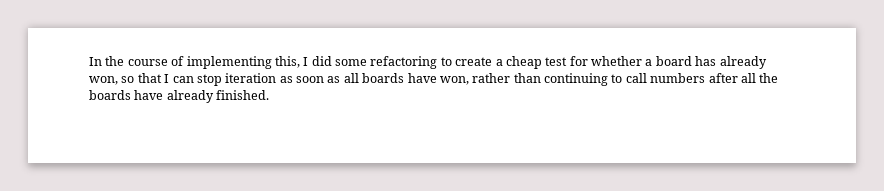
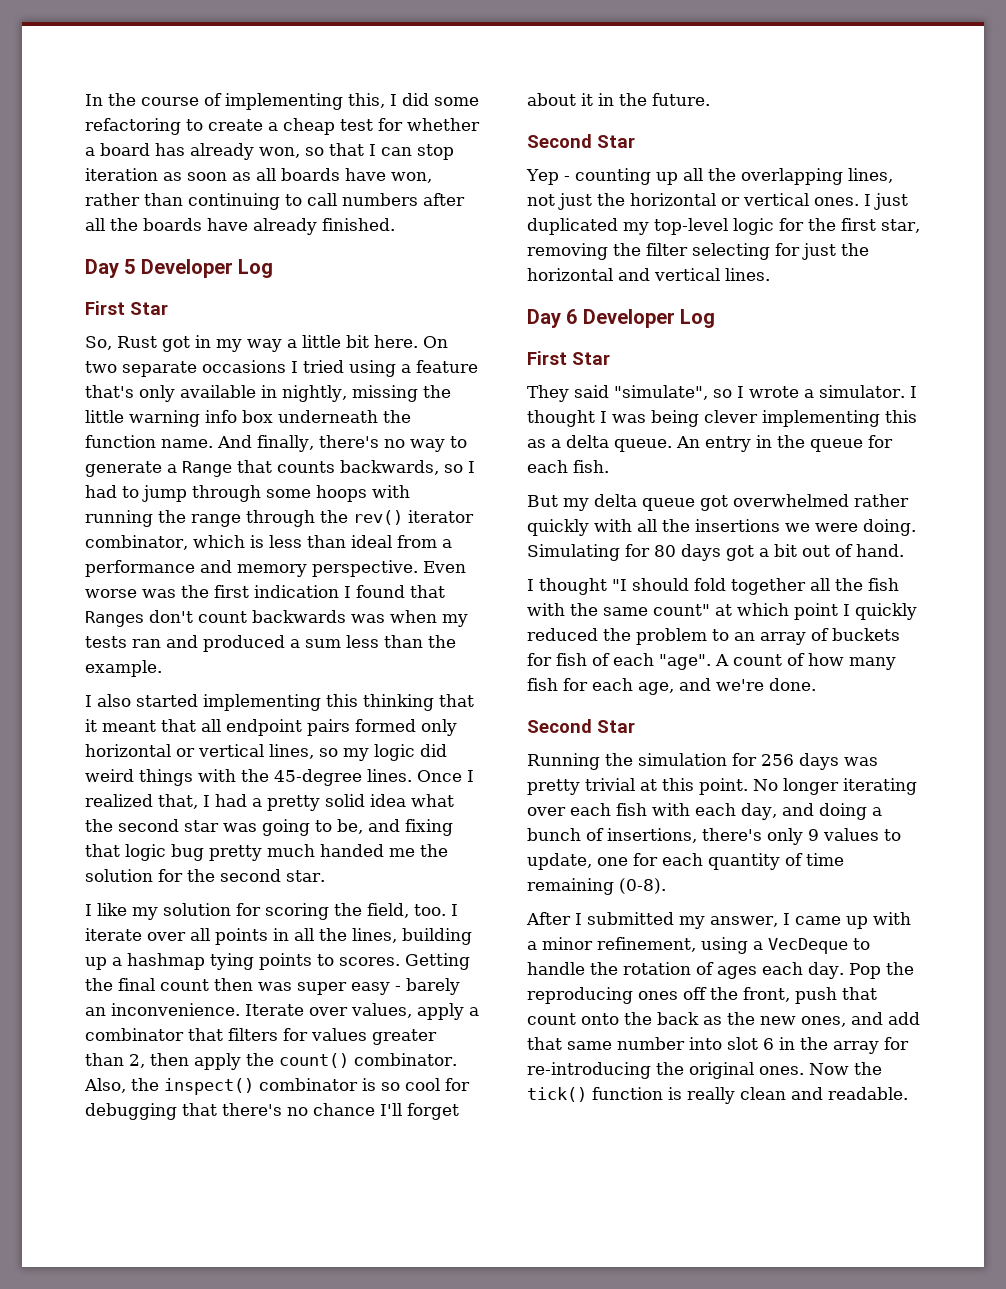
(270, 95) none -> [85,259,274,278] [85,301,168,315] [85,335,448,352] [85,360,478,377] [85,385,451,402] [85,410,411,427] [85,435,467,452] [85,460,475,477] [85,485,410,502] [85,510,474,527] [85,535,452,550] [85,560,466,577] [85,585,445,598] [85,610,468,627] [85,635,456,652] [85,660,162,677] [85,694,474,711] [85,719,457,736] [85,744,447,761] [85,769,474,786] [85,794,454,811] [85,819,453,836] [85,844,448,861] [85,869,325,882] [85,903,458,920] [85,928,472,945] [85,953,470,970] [85,978,460,995] [85,1003,479,1020] [85,1028,437,1045] [85,1053,457,1070] [84,1078,470,1095] [85,1103,459,1120] [527,93,710,106] [527,134,635,148] [526,168,893,185] [527,193,908,210] [527,218,920,235] [527,243,869,260] [527,268,770,281] [527,309,716,328] [527,351,610,365] [527,385,917,402] [527,410,917,427] [527,435,893,452] [527,460,609,473] [527,494,909,511] [527,519,916,536] [527,544,904,561] [527,578,899,595] [527,603,917,620] [527,628,900,645] [527,653,896,670] [527,678,816,695] [527,719,635,733] [527,753,878,770] [527,778,917,795] [527,803,882,820] [527,828,901,845] [527,853,844,870] [527,878,666,895] [526,912,911,929] [527,937,870,954] [527,962,914,979] [527,987,877,1004] [527,1012,920,1027] [527,1037,909,1054] [527,1062,882,1079] [527,1087,908,1104] // Day 5 Developer Log // First Star // So, Rust got in my way a little bit here. On two separate occasions I tried using a feature that's only available in nightly, missing the little warning info box underneath the function name. And finally, there's no way to generate a Range that counts backwards, so I had to jump through some hoops with running the range through the rev() iterator combinator, which is less than ideal from a performance and memory perspective. Even worse was the first indication I found that Ranges don't count backwards was when my tests ran and produced a sum less than the example. // I also started implementing this thinking that it meant that all endpoint pairs formed only horizontal or vertical lines, so my logic did weird things with the 45-degree lines. Once I realized that, I had a pretty solid idea what the second star was going to be, and fixing that logic bug pretty much handed me the solution for the second star. // I like my solution for scoring the field, too. I iterate over all points in all the lines, building up a hashmap tying points to scores. Getting the final count then was super easy - barely an inconvenience. Iterate over values, apply a combinator that filters for values greater than 2, then apply the count() combinator. Also, the inspect() combinator is so cool for debugging that there's no chance I'll forget about it in the future. // Second Star // Yep - counting up all the overlapping lines, not just the horizontal or vertical ones. I just duplicated my top-level logic for the first star, removing the filter selecting for just the horizontal and vertical lines. // Day 6 Developer Log // First Star // They said "simulate", so I wrote a simulator. I thought I was being clever implementing this as a delta queue. An entry in the queue for each fish. // But my delta queue got overwhelmed rather quickly with all the insertions we were doing. Simulating for 80 days got a bit out of hand. // I thought "I should fold together all the fish with the same count" at which point I quickly reduced the problem to an array of buckets for fish of each "age". A count of how many fish for each age, and we're done. // Second Star // Running the simulation for 256 days was pretty trivial at this point. No longer iterating over each fish with each day, and doing a bunch of insertions, there's only 9 values to update, one for each quantity of time remaining (0-8). // After I submitted my answer, I came up with a minor refinement, using a VecDeque to handle the rotation of ages each day. Pop the reproducing ones off the front, push that count onto the back as the new ones, and add that same number into slot 6 in the array for re-introducing the original ones. Now the tick() function is really clean and readable.

